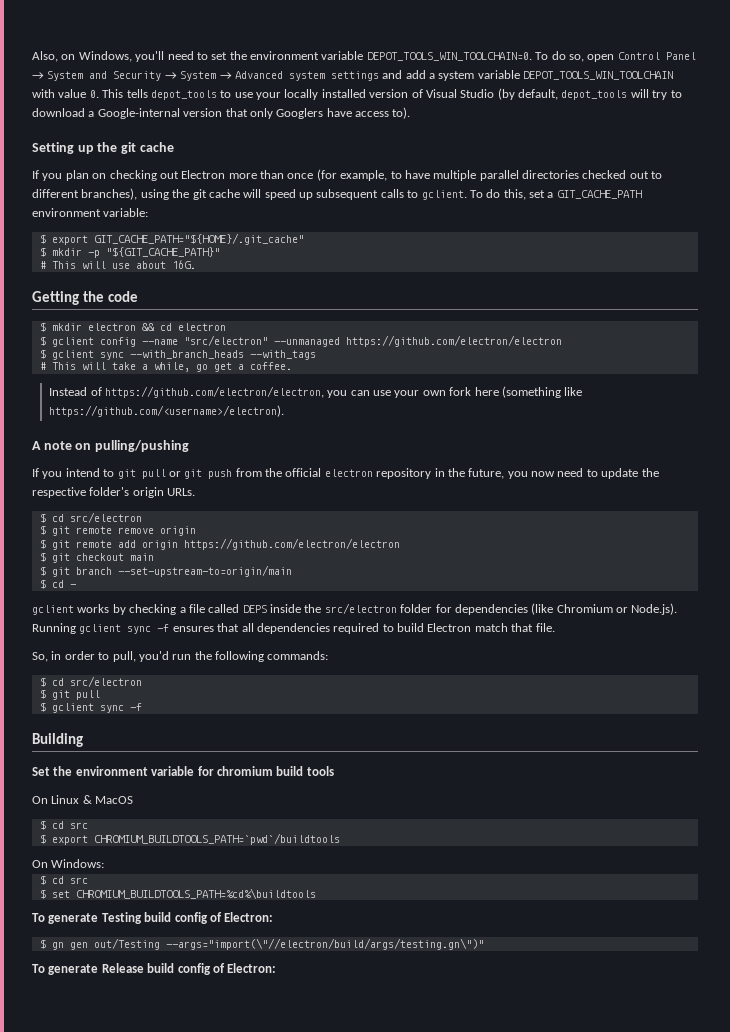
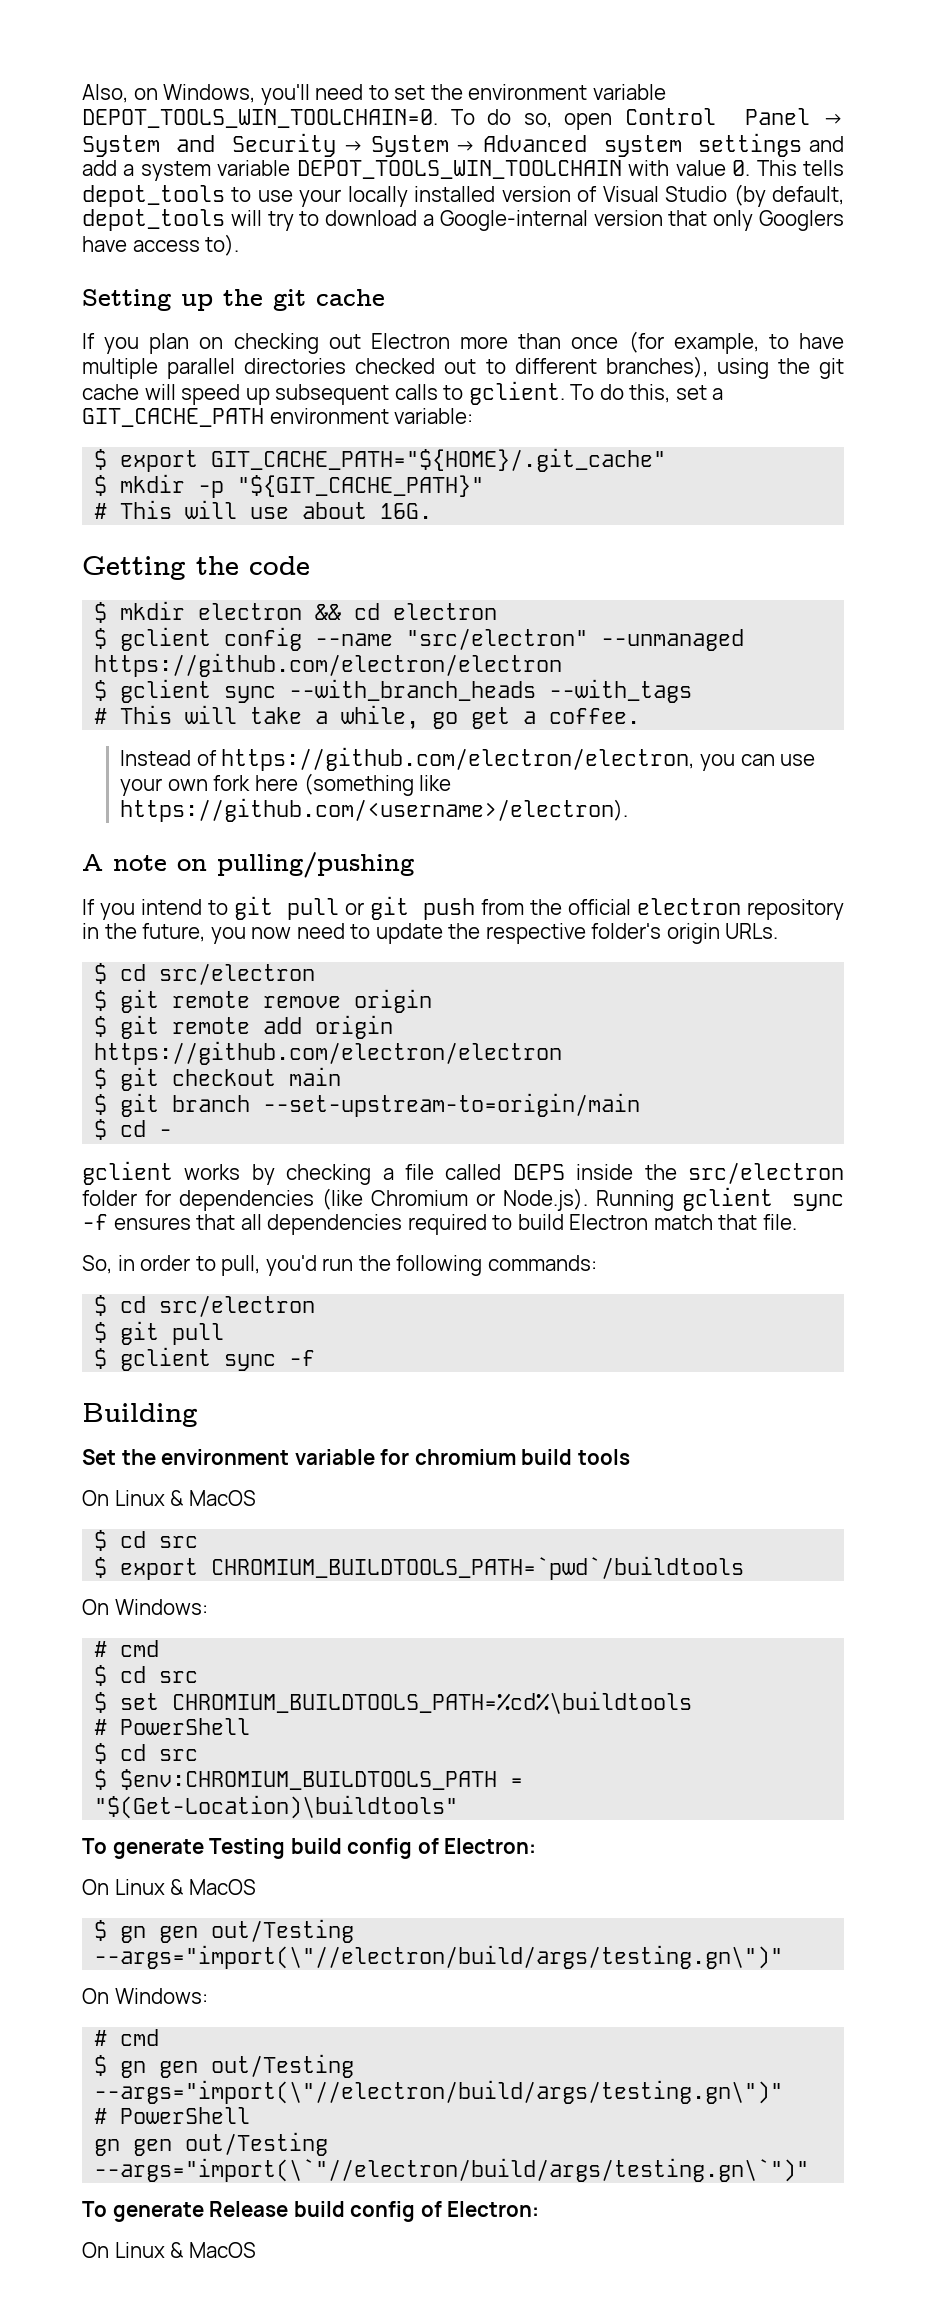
(105, 863) none -> [94,1640,160,1657] // # cmd
(316, 893) none -> [94,1718,251,1735] [94,1743,199,1764] [94,1769,524,1790] [94,1795,459,1819] // # PowerShell // $ cd src // $ $env:CHROMIUM_BUILDTOOLS_PATH = "$(Get-Location)\buildtools"
[39,938,484,950] // $ gn gen out/Testing --args="import(\"//electron/build/args/testing.gn\")" -> [82,1879,256,1895] [94,1919,355,1943] [94,1945,784,1969] [82,1988,208,2004] [94,2029,160,2046] [94,2054,355,2078] [94,2080,784,2104] [94,2107,251,2124] [94,2132,329,2156] [94,2158,810,2182] // On Linux & MacOS // $ gn gen out/Testing --args="import(\"//electron/build/args/testing.gn\")" // On Windows: // # cmd // $ gn gen out/Testing --args="import(\"//electron/build/args/testing.gn\")" // # PowerShell // gn gen out/Testing --args="import(\`"//electron/build/args/testing.gn\`")"
(277, 968) none -> [82,2242,256,2258] // On Linux & MacOS

